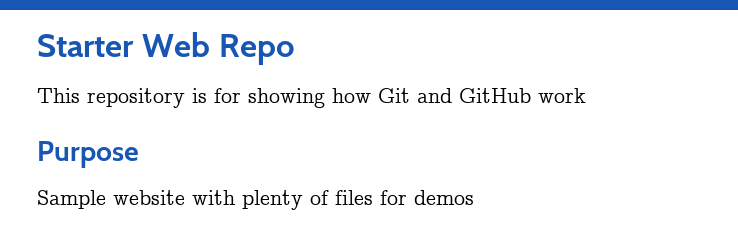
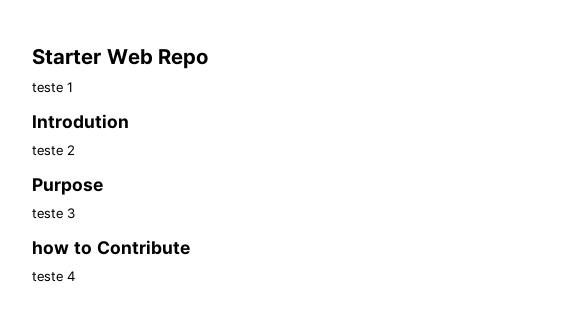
[37,88,586,108] [37,141,139,168] [37,190,474,210] This repository is for showing how Git and GitHub work // Purpose // Sample website with plenty of files for demos -> [32,82,73,93] [32,114,129,129] [32,145,75,156] [32,178,103,195] [32,208,75,219] [32,240,190,255] [32,271,75,282] teste 1 // Introdution // teste 2 // Purpose // teste 3 // how to Contribute // teste 4

